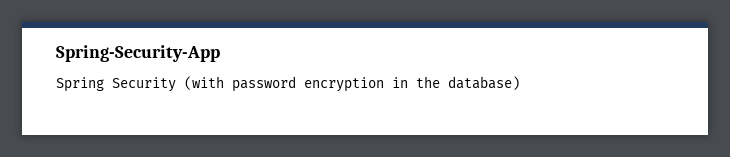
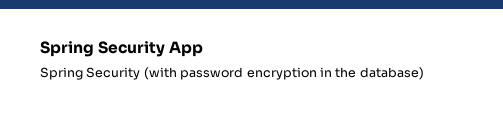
[56,45,220,62] Spring-Security-App -> [40,41,204,57] Spring Security App

